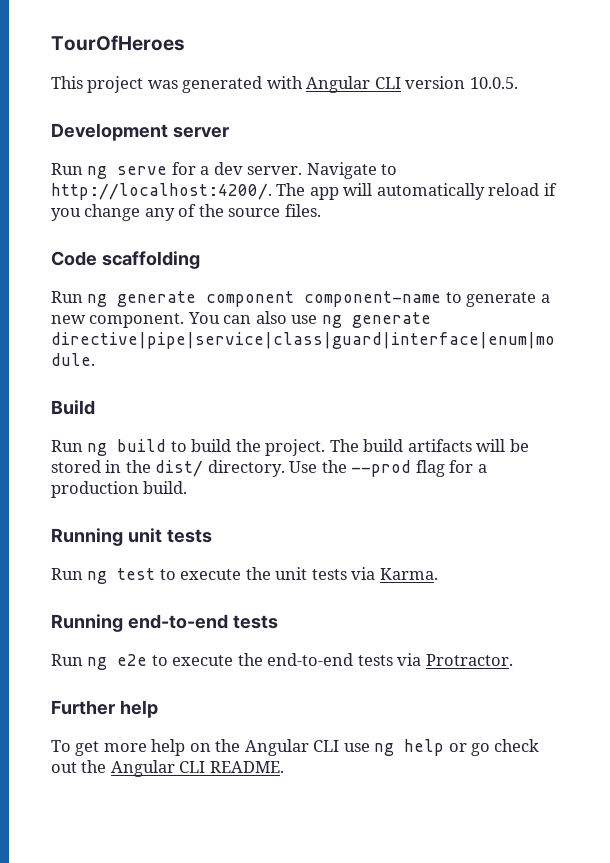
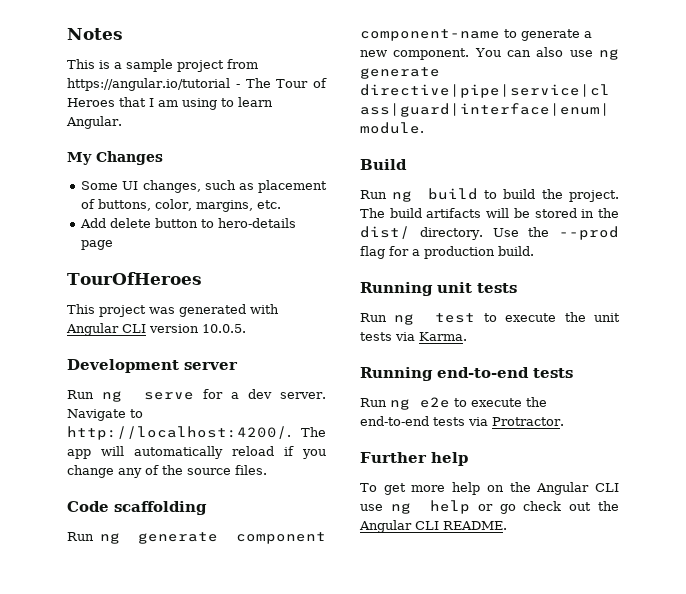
(51, 43) none -> [67,28,123,40] [67,59,258,72] [67,78,327,91] [67,97,273,110] [66,116,122,129] [67,151,163,165] [81,180,327,193] [81,199,282,212] [80,218,297,228] [81,240,114,250] Notes // This is a sample project from https://angular.io/tutorial - The Tour of Heroes that I am using to learn Angular. // My Changes // Some UI changes, such as placement of buttons, color, margins, etc. // Add delete button to hero-details page //

